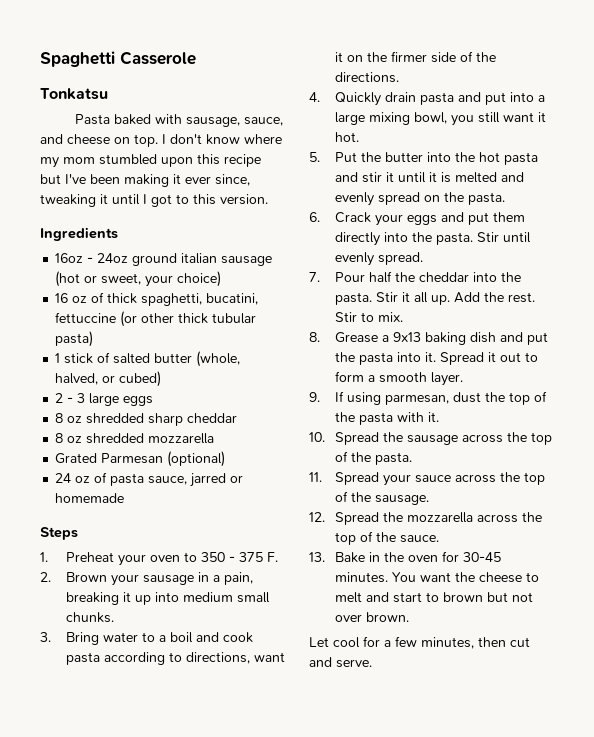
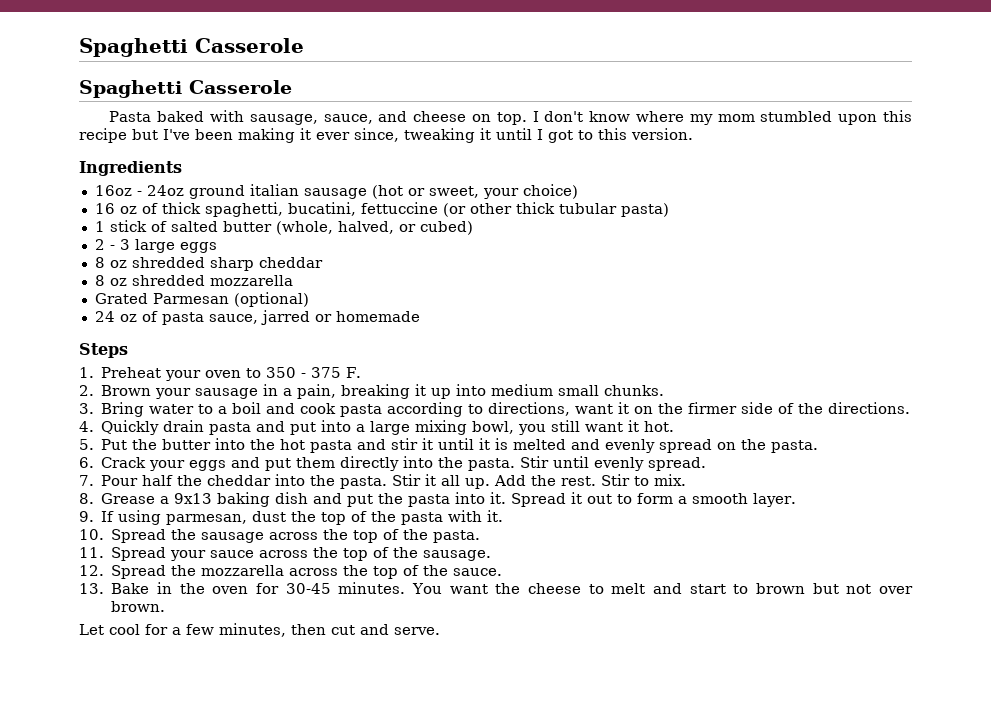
[40,51,196,67] [40,88,108,100] Spaghetti Casserole // Tonkatsu -> [79,38,304,57] [79,80,292,98] Spaghetti Casserole // Spaghetti Casserole

